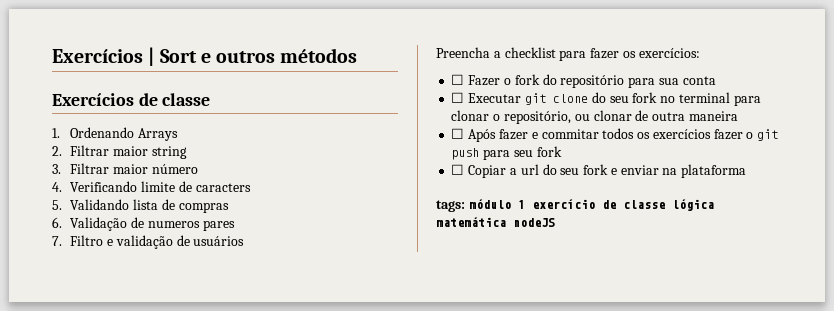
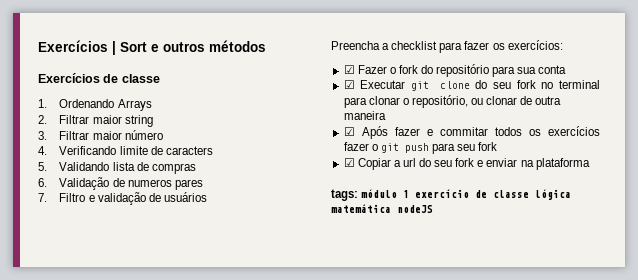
[451,74,465,85] ☐ -> [343,65,355,74] ☑
[451,92,465,103] ☐ -> [343,80,355,89] ☑
[451,128,465,139] ☐ -> [343,127,355,136] ☑
[451,164,465,175] ☐ -> [343,158,355,167] ☑

